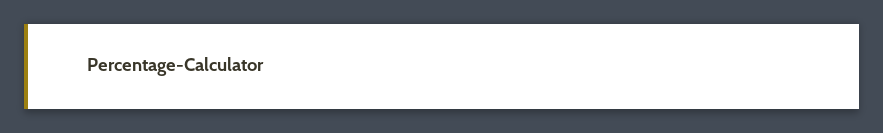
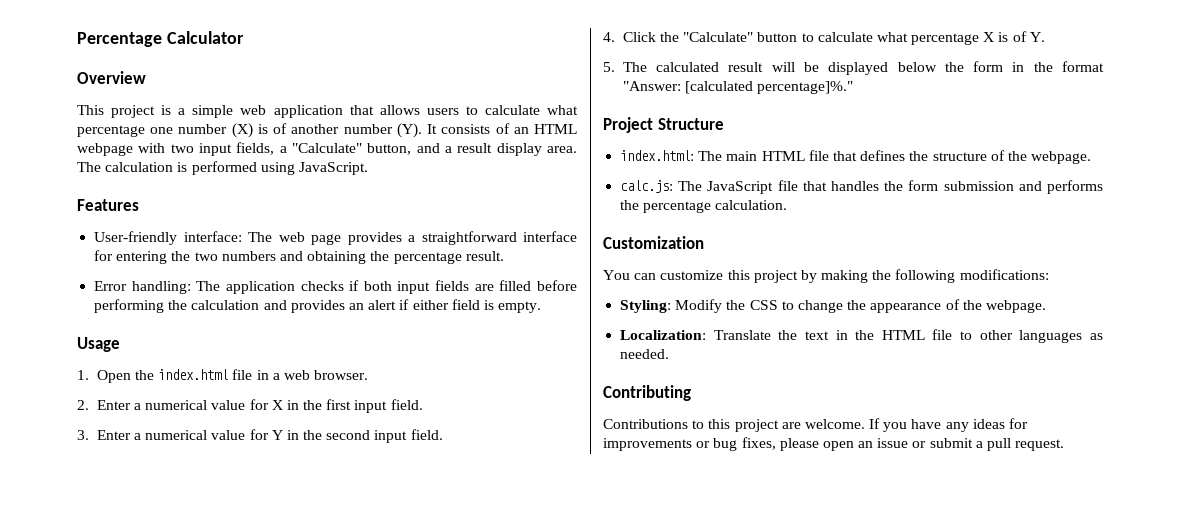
[87,57,264,76] Percentage-Calculator -> [77,31,244,47] [77,71,146,84] [77,105,578,118] [77,123,577,138] [77,142,577,156] [77,161,368,175] [77,199,139,211] [94,231,577,245] [94,250,504,264] [94,280,577,294] [94,299,542,313] [77,337,120,352] [77,369,369,383] [77,399,423,413] [77,429,443,443] [603,31,1045,45] [603,61,1104,75] [622,81,854,94] [603,117,724,133] [620,150,1092,164] [620,180,1103,194] [620,200,788,213] [603,236,704,249] [603,269,1049,283] [620,299,1046,313] [620,329,1103,343] [620,349,670,359] [603,385,691,401] [603,418,1029,432] [603,437,1065,451] Percentage Calculator // Overview // This project is a simple web application that allows users to calculate what percentage one number (X) is of another number (Y). It consists of an HTML webpage with two input fields, a "Calculate" button, and a result display area. The calculation is performed using JavaScript. // Features // User-friendly interface: The web page provides a straightforward interface for entering the two numbers and obtaining the percentage result. // Error handling: The application checks if both input fields are filled before performing the calculation and provides an alert if either field is empty. // Usage // 1. Open the index.html file in a web browser. // 2. Enter a numerical value for X in the first input field. // 3. Enter a numerical value for Y in the second input field. // 4. Click the "Calculate" button to calculate what percentage X is of Y. // 5. The calculated result will be displayed below the form in the format "Answer: [calculated percentage]%." // Project Structure // index.html: The main HTML file that defines the structure of the webpage. // calc.js: The JavaScript file that handles the form submission and performs the percentage calculation. // Customization // You can customize this project by making the following modifications: // Styling: Modify the CSS to change the appearance of the webpage. // Localization: Translate the text in the HTML file to other languages as needed. // Contributing // Contributions to this project are welcome. If you have any ideas for improvements or bug fixes, please open an issue or submit a pull request.

